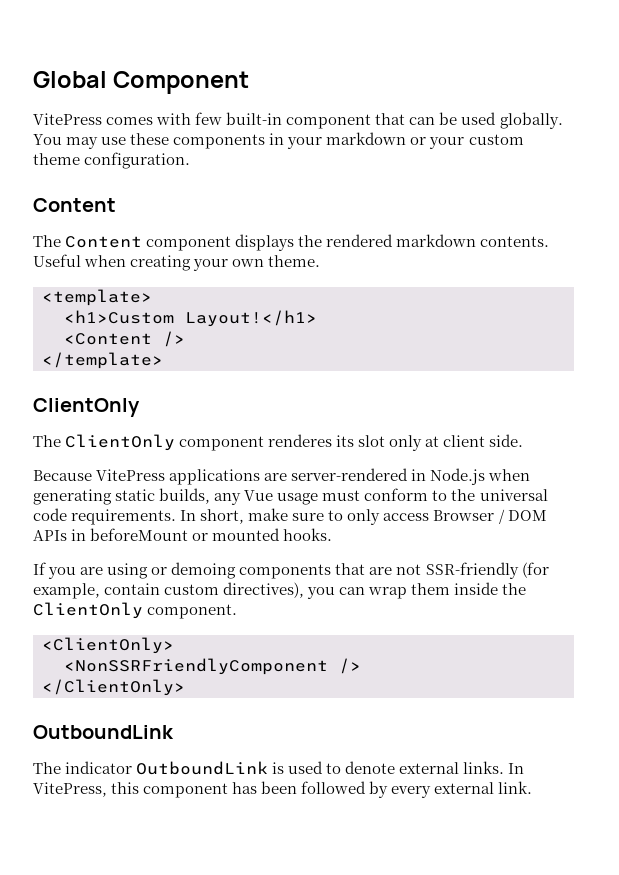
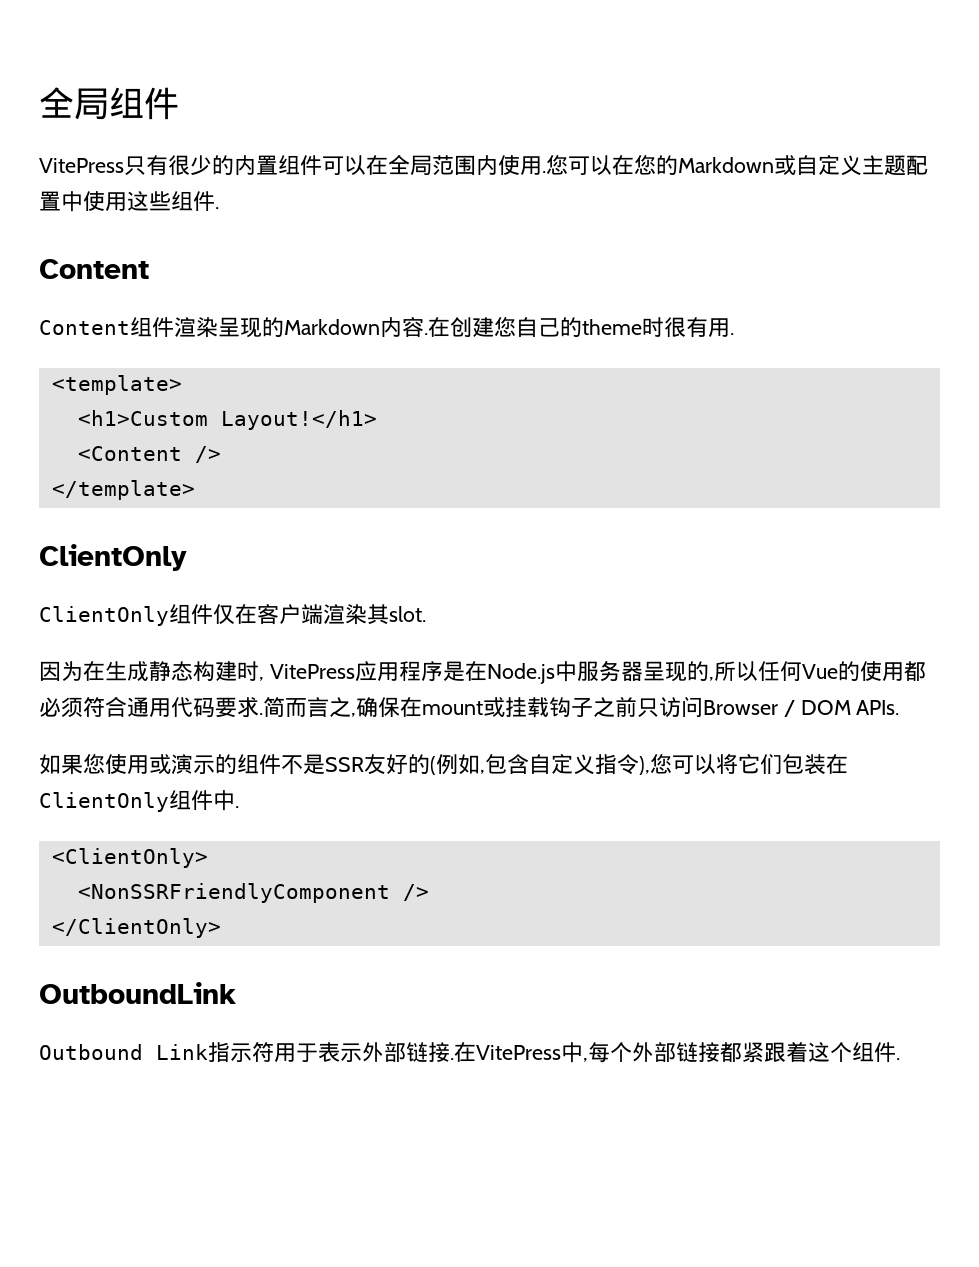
[33,71,250,94] [33,112,563,129] [33,132,524,149] [33,152,191,169] [33,198,116,212] [33,234,550,251] [33,254,321,271] Global Component // VitePress comes with few built-in component that can be used globally. You may use these components in your markdown or your custom theme configuration. // Content // The Content component displays the rendered markdown contents. Useful when creating your own theme. -> [39,87,179,120] [39,154,928,176] [39,191,219,212] [39,259,149,279] [39,316,734,338] 全局组件 // VitePress只有很少的内置组件可以在全局范围内使用.您可以在您的Markdown或自定义主题配置中使用这些组件. // Content // Content组件渲染呈现的Markdown内容.在创建您自己的theme时很有用.
[33,434,524,451] [33,468,531,485] [33,488,548,505] [33,508,547,525] [33,528,333,541] [33,562,549,579] [33,582,527,599] [33,602,238,619] The ClientOnly component renderes its slot only at client side. // Because VitePress applications are server-rendered in Node.js when generating static builds, any Vue usage must conform to the universal code requirements. In short, make sure to only access Browser / DOM APIs in beforeMount or mounted hooks. // If you are using or demoing components that are not SSR-friendly (for example, contain custom directives), you can wrap them inside the ClientOnly component. -> [39,604,426,626] [39,661,926,684] [39,696,900,718] [39,753,848,775] [39,790,239,812] ClientOnly组件仅在客户端渲染其slot. // 因为在生成静态构建时, VitePress应用程序是在Node.js中服务器呈现的,所以任何Vue的使用都必须符合通用代码要求.简而言之,确保在mount或挂载钩子之前只访问Browser / DOM APIs. // 如果您使用或演示的组件不是SSR友好的(例如,包含自定义指令),您可以将它们包装在ClientOnly组件中.
[33,761,525,775] [33,781,533,798] The indicator OutboundLink is used to denote external links. In VitePress, this component has been followed by every external link. -> [39,1042,900,1063] Outbound Link指示符用于表示外部链接.在VitePress中,每个外部链接都紧跟着这个组件.

